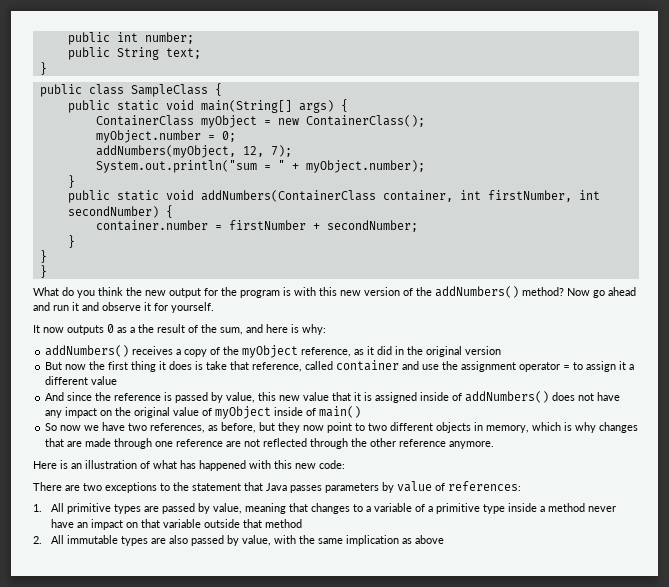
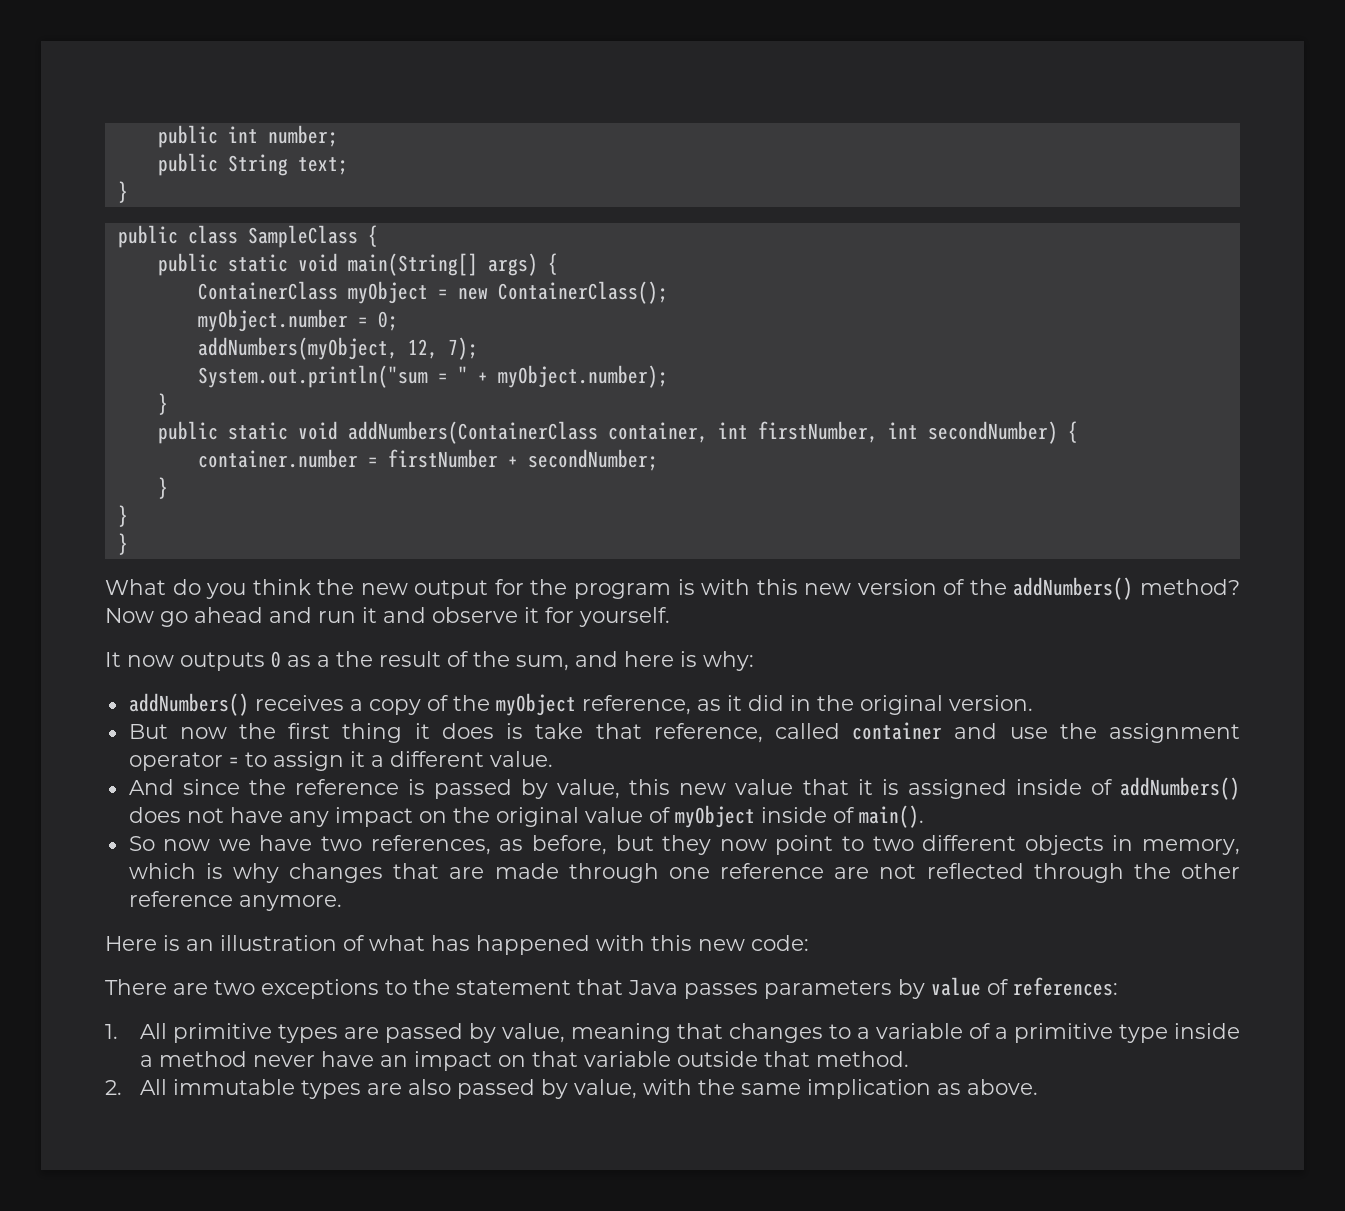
[465,346,502,355] version -> [948,695,1033,711] version.
[91,376,118,385] value -> [489,751,553,767] value.
[319,406,362,418] main() -> [858,805,924,828] main().
[265,519,303,528] method -> [815,1051,909,1067] method.
[415,535,445,544] above -> [966,1079,1038,1095] above.

